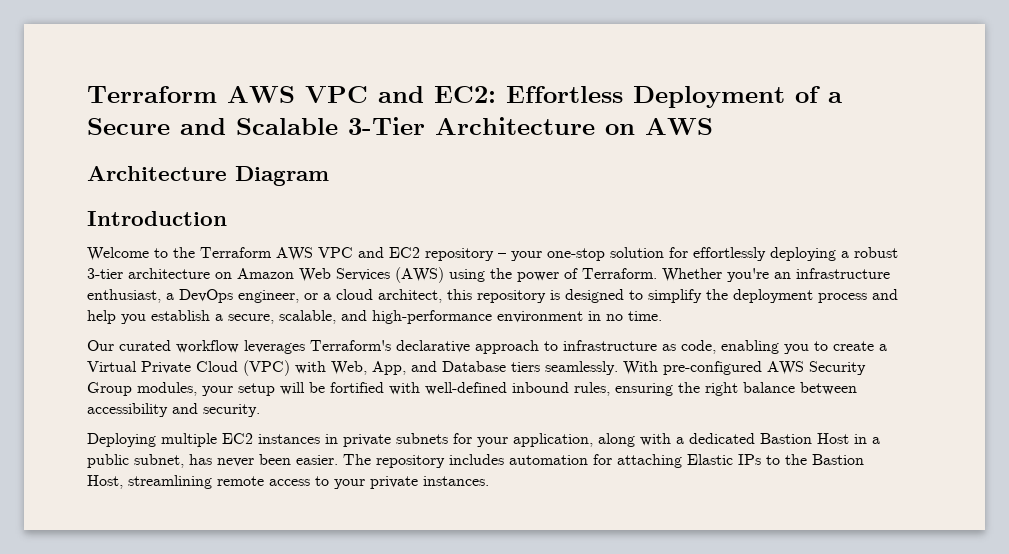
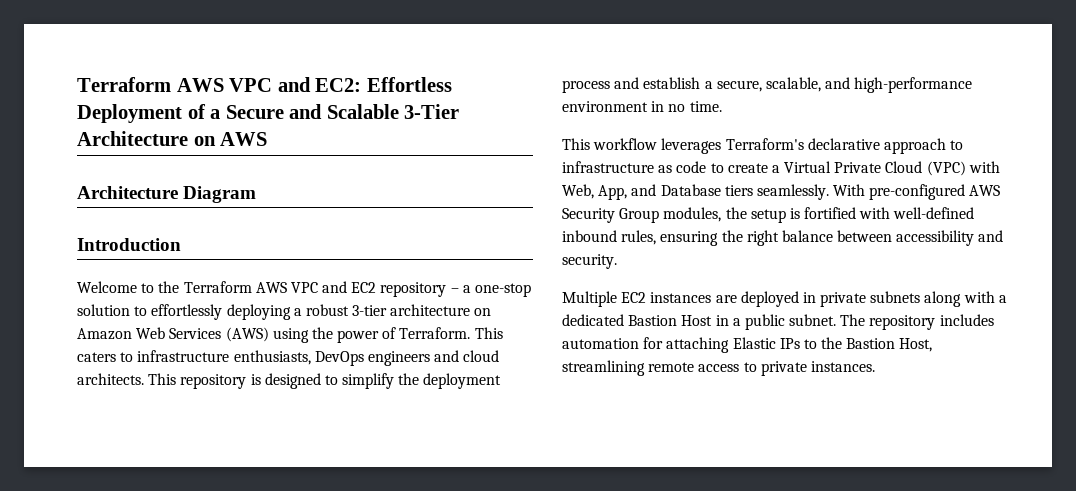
[511,251,542,261] your -> [462,285,471,293] a
[669,247,688,258] for -> [134,306,148,316] to
[662,268,890,282] [87,289,472,303] Whether you're an infrastructure enthusiast, a DevOps engineer, or a cloud architect, this -> [474,327,503,339] [77,350,500,366] [77,373,177,385] This caters to infrastructure enthusiasts, DevOps engineers and cloud architects. This
[87,310,146,324] help you -> (640, 83) none
[87,340,171,351] Our curated -> [562,138,590,150] This
[681,340,809,354] code, enabling you -> [676,161,707,173] code
[202,382,325,396] your setup will be -> [725,207,800,223] the setup is
[87,433,593,447] Deploying multiple EC2 instances in private subnets for your application, -> [562,291,921,307] Multiple EC2 instances are deployed in private subnets
[134,454,338,468] subnet, has never been easier. -> [789,314,837,326] subnet.
[334,479,365,489] your -> (757, 367) none

